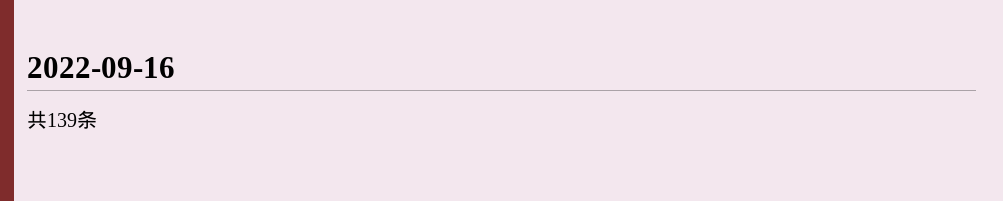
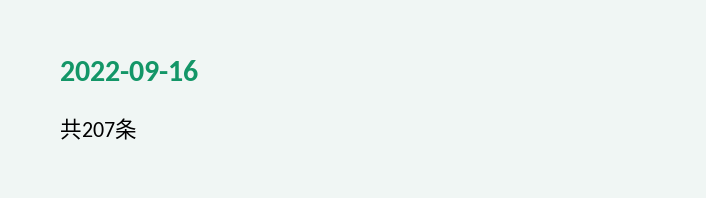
[47,113,77,127] 139 -> [82,122,115,137] 207

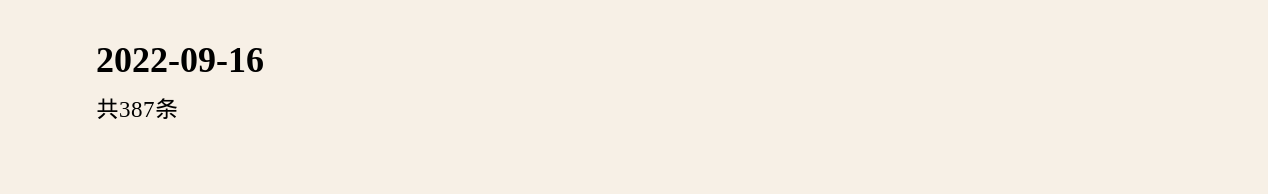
[82,122,115,137] 207 -> [119,102,155,117] 387

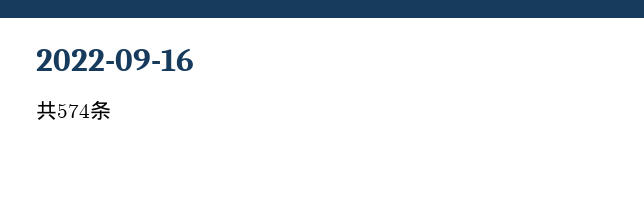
[119,102,155,117] 387 -> [57,103,90,118] 574

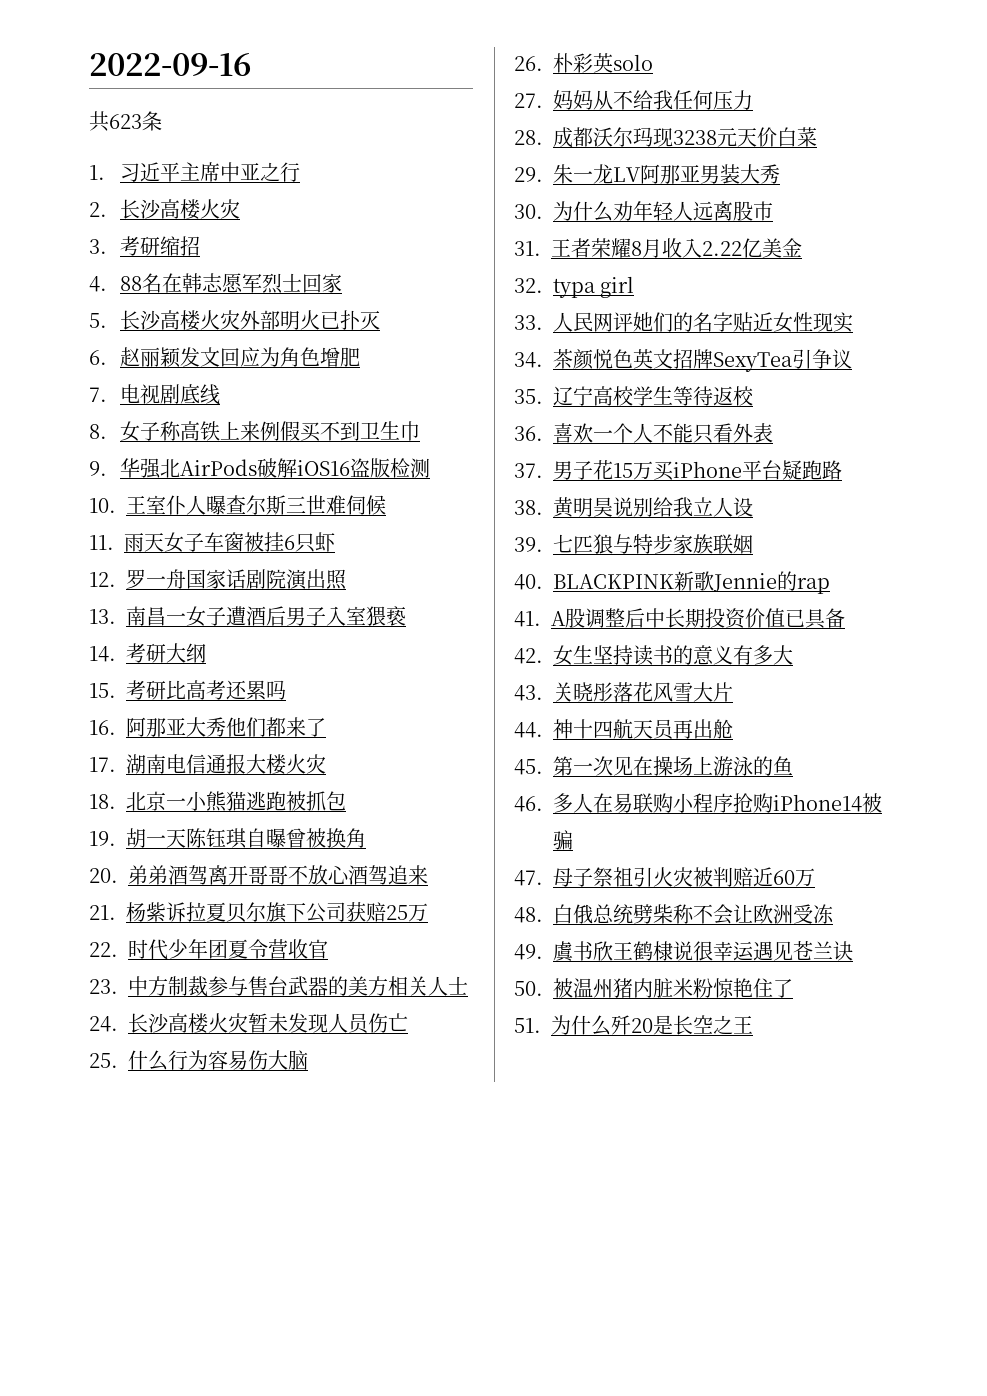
[57,103,90,118] 574 -> [109,114,142,129] 623
(111, 110) none -> [89,162,301,182] [89,199,241,220] [89,236,201,256] [89,273,343,294] [89,310,381,331] [89,347,361,368] [89,384,221,405] [89,421,421,442] [89,458,431,479] [89,495,386,515] [89,532,335,553] [89,569,347,590] [89,606,406,627] [89,643,206,663] [89,680,286,700] [89,717,326,737] [89,754,326,775] [89,791,346,812] [89,828,366,849] [89,865,428,885] [89,902,428,923] [89,939,328,960] [89,976,468,997] [89,1013,408,1034] [89,1050,308,1071] [514,53,653,73] [514,90,753,110] [514,127,817,148] [514,164,780,184] [514,201,773,222] [514,238,802,258] [514,276,635,298] [514,312,853,333] [514,349,852,372] [514,386,754,406] [514,423,773,444] [514,460,842,481] [514,497,753,518] [514,534,753,554] [514,571,830,594] [514,608,845,629] [514,645,793,666] [514,682,733,702] [514,719,733,740] [514,756,793,776] [514,793,882,813] [553,830,573,850] [514,867,815,887] [514,904,834,925] [514,941,853,962] [514,978,793,998] [514,1015,753,1036] // 1.习近平主席中亚之行 // 2.长沙高楼火灾 // 3.考研缩招 // 4. 88名在韩志愿军烈士回家 // 5.长沙高楼火灾外部明火已扑灭 // 6.赵丽颖发文回应为角色增肥 // 7.电视剧底线 // 8.女子称高铁上来例假买不到卫生巾 // 9.华强北AirPods破解iOS16盗版检测 // 10.王室仆人曝查尔斯三世难伺候 // 11.雨天女子车窗被挂6只虾 // 12.罗一舟国家话剧院演出照 // 13.南昌一女子遭酒后男子入室猥亵 // 14.考研大纲 // 15.考研比高考还累吗 // 16.阿那亚大秀他们都来了 // 17.湖南电信通报大楼火灾 // 18.北京一小熊猫逃跑被抓包 // 19.胡一天陈钰琪自曝曾被换角 // 20.弟弟酒驾离开哥哥不放心酒驾追来 // 21.杨紫诉拉夏贝尔旗下公司获赔25万 // 22.时代少年团夏令营收官 // 23.中方制裁参与售台武器的美方相关人士 // 24.长沙高楼火灾暂未发现人员伤亡 // 25.什么行为容易伤大脑 // 26.朴彩英solo // 27.妈妈从不给我任何压力 // 28.成都沃尔玛现3238元天价白菜 // 29.朱一龙LV阿那亚男装大秀 // 30.为什么劝年轻人远离股市 // 31.王者荣耀8月收入2.22亿美金 // 32. typa girl // 33.人民网评她们的名字贴近女性现实 // 34.茶颜悦色英文招牌SexyTea引争议 // 35.辽宁高校学生等待返校 // 36.喜欢一个人不能只看外表 // 37.男子花15万买iPhone平台疑跑路 // 38.黄明昊说别给我立人设 // 39.七匹狼与特步家族联姻 // 40. BLACKPINK新歌Jennie的rap // 41. A股调整后中长期投资价值已具备 // 42.女生坚持读书的意义有多大 // 43.关晓彤落花风雪大片 // 44.神十四航天员再出舱 // 45.第一次见在操场上游泳的鱼 // 46.多人在易联购小程序抢购iPhone14被骗 // 47.母子祭祖引火灾被判赔近60万 // 48.白俄总统劈柴称不会让欧洲受冻 // 49.虞书欣王鹤棣说很幸运遇见苍兰诀 // 50.被温州猪内脏米粉惊艳住了 // 51.为什么歼20是长空之王

